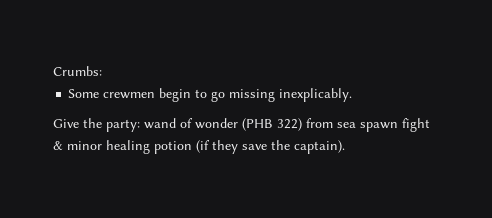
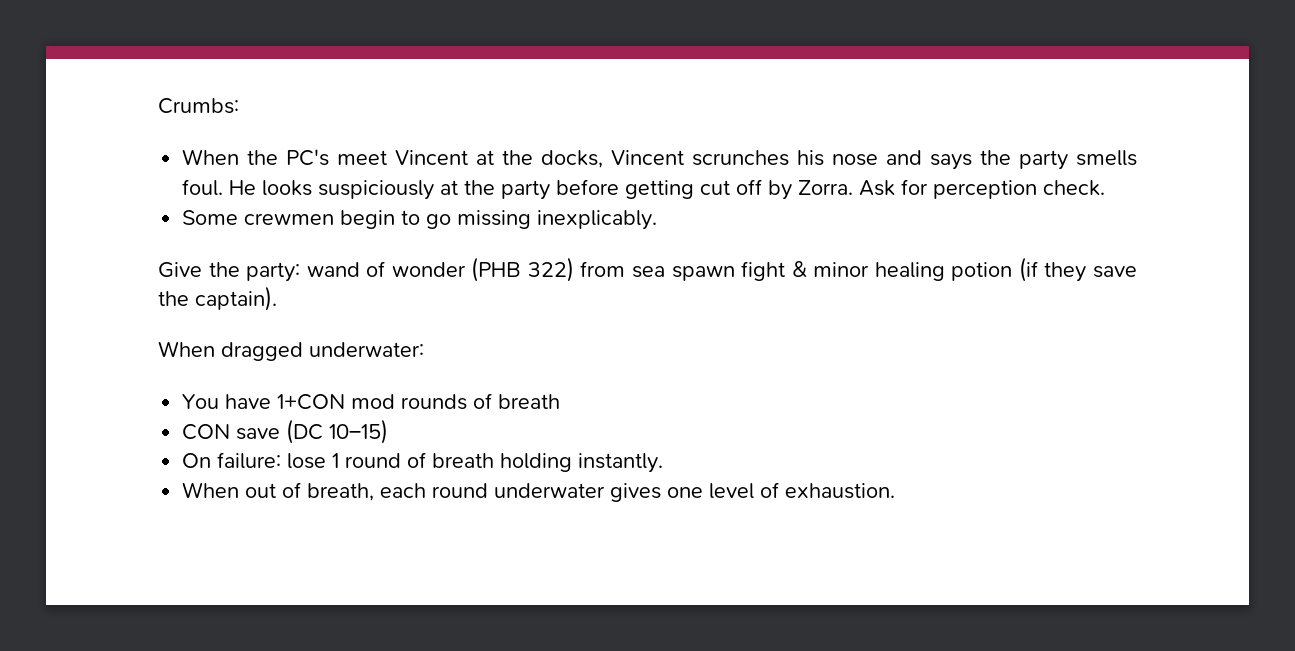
(102, 71) none -> [182,149,1137,170] [182,179,1106,200] // When the PC's meet Vincent at the docks, Vincent scrunches his nose and says the party smells foul. He looks suspiciously at the party before getting cut off by Zorra. Ask for perception check.
(345, 147) none -> [158,341,424,361] [182,393,561,410] [182,419,389,444] [182,452,664,473] [182,482,896,502] // When dragged underwater: // You have 1+CON mod rounds of breath // CON save (DC 10–15) // On failure: lose 1 round of breath holding instantly. // When out of breath, each round underwater gives one level of exhaustion.

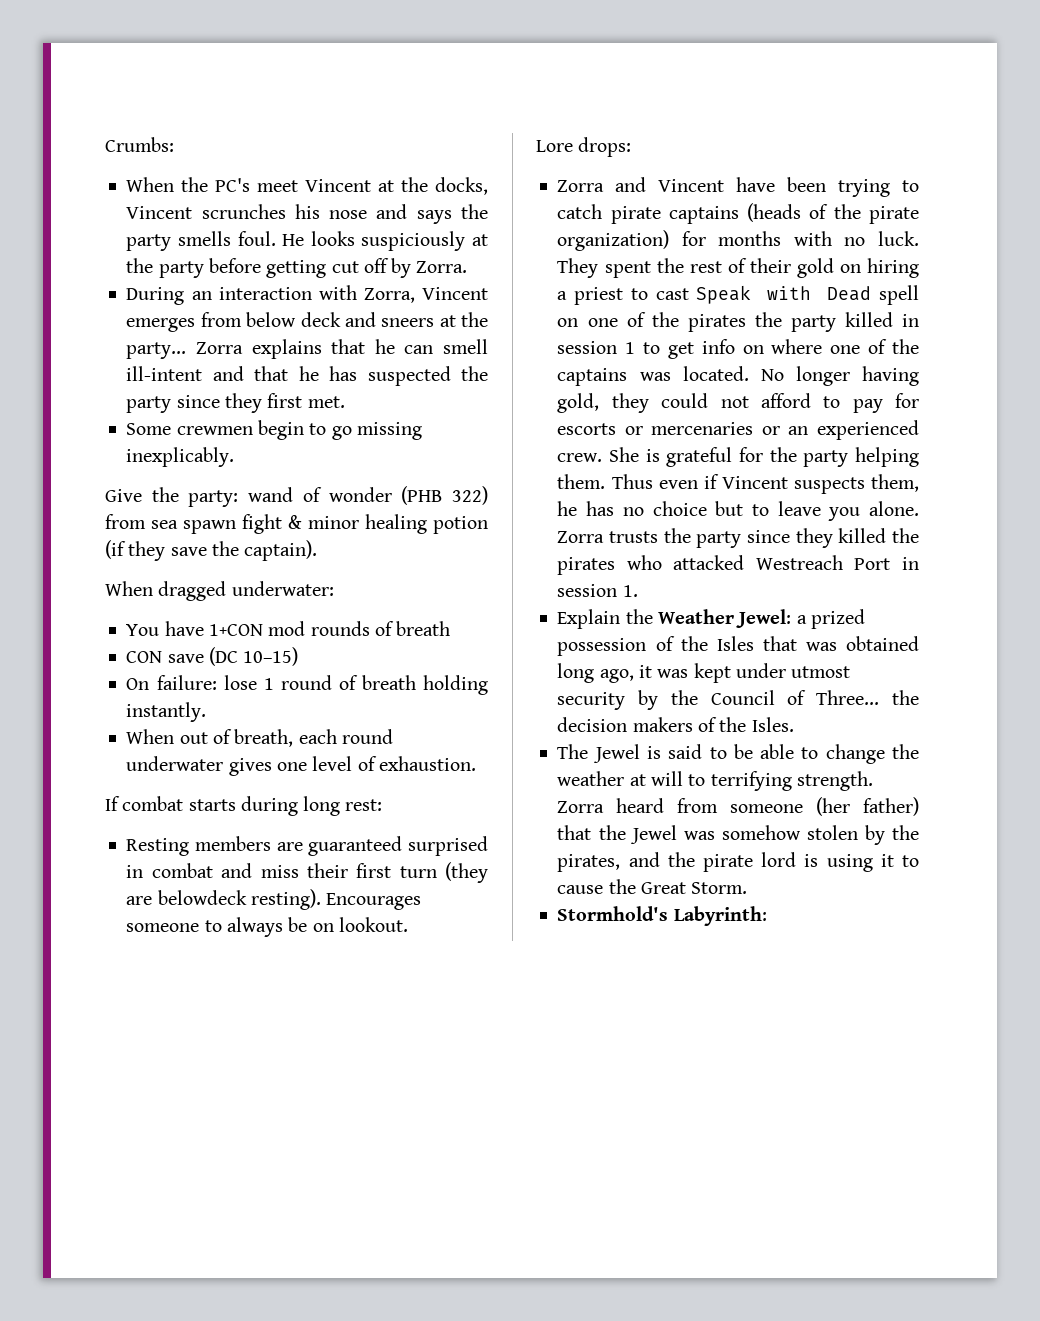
[859,179,1106,199] Ask for perception check. -> [126,285,489,305] [126,312,488,332] [126,339,488,359] [126,366,489,386] [126,393,345,413] // During an interaction with Zorra, Vincent emerges from below deck and sneers at the party... Zorra explains that he can smell ill-intent and that he has suspected the party since they first met.
(896, 491) none -> [105,796,383,816] [126,836,488,856] [126,862,488,883] [126,889,422,910] [126,917,408,937] [536,137,632,157] [557,177,919,197] [557,203,919,224] [557,230,919,251] [557,258,919,278] [557,285,919,305] [557,312,919,332] [557,339,919,359] [557,366,919,386] [557,393,919,413] [557,420,919,440] [557,447,919,467] [557,474,919,494] [557,501,919,521] [557,528,919,548] [557,555,919,575] [557,584,638,597] [557,609,865,629] [557,636,919,656] [557,663,851,683] [557,690,919,710] [557,717,794,732] [557,744,919,764] [557,771,873,791] [557,797,919,816] [557,825,919,845] [557,852,920,872] [557,879,748,894] [557,906,767,926] // If combat starts during long rest: // Resting members are guaranteed surprised in combat and miss their first turn (they are belowdeck resting). Encourages someone to always be on lookout. // Lore drops: // Zorra and Vincent have been trying to catch pirate captains (heads of the pirate organization) for months with no luck. They spent the rest of their gold on hiring a priest to cast Speak with Dead spell on one of the pirates the party killed in session 1 to get info on where one of the captains was located. No longer having gold, they could not afford to pay for escorts or mercenaries or an experienced crew. She is grateful for the party helping them. Thus even if Vincent suspects them, he has no choice but to leave you alone. Zorra trusts the party since they killed the pirates who attacked Westreach Port in session 1. // Explain the Weather Jewel: a prized possession of the Isles that was obtained long ago, it was kept under utmost security by the Council of Three... the decision makers of the Isles. // The Jewel is said to be able to change the weather at will to terrifying strength. Zorra heard from someone (her father) that the Jewel was somehow stolen by the pirates, and the pirate lord is using it to cause the Great Storm. // Stormhold's Labyrinth:

